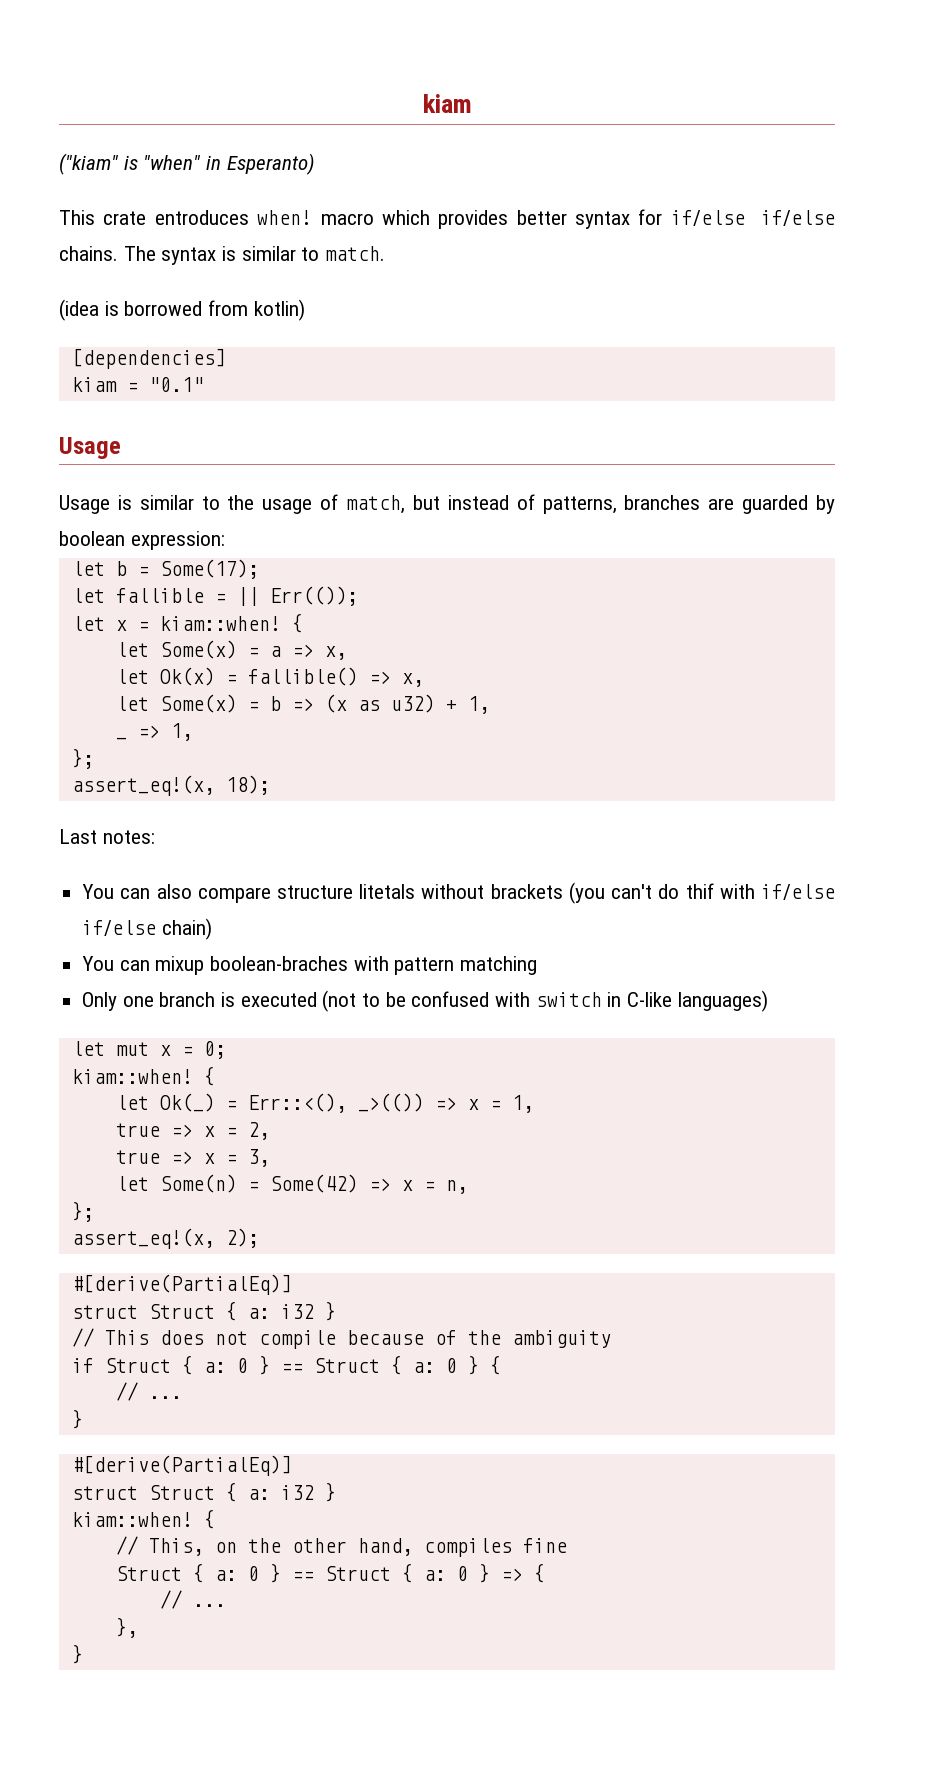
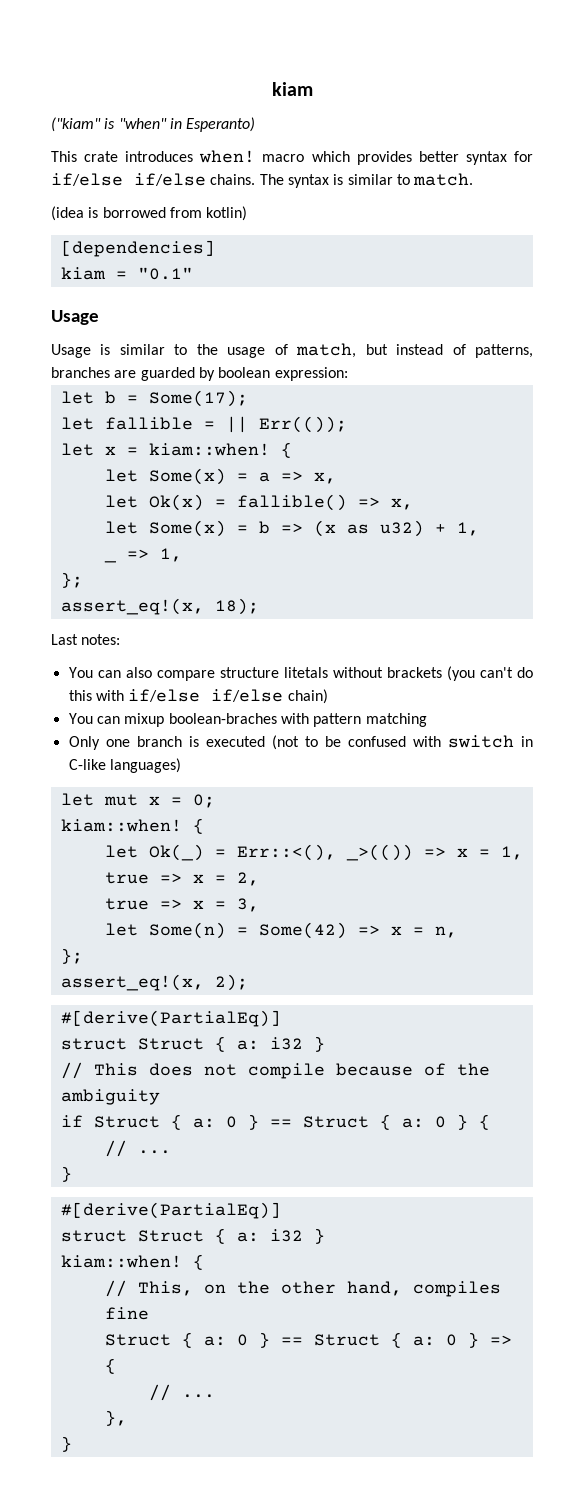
[154,210,249,225] entroduces -> [125,151,194,162] introduces
[685,883,714,899] thif -> [68,690,92,701] this

